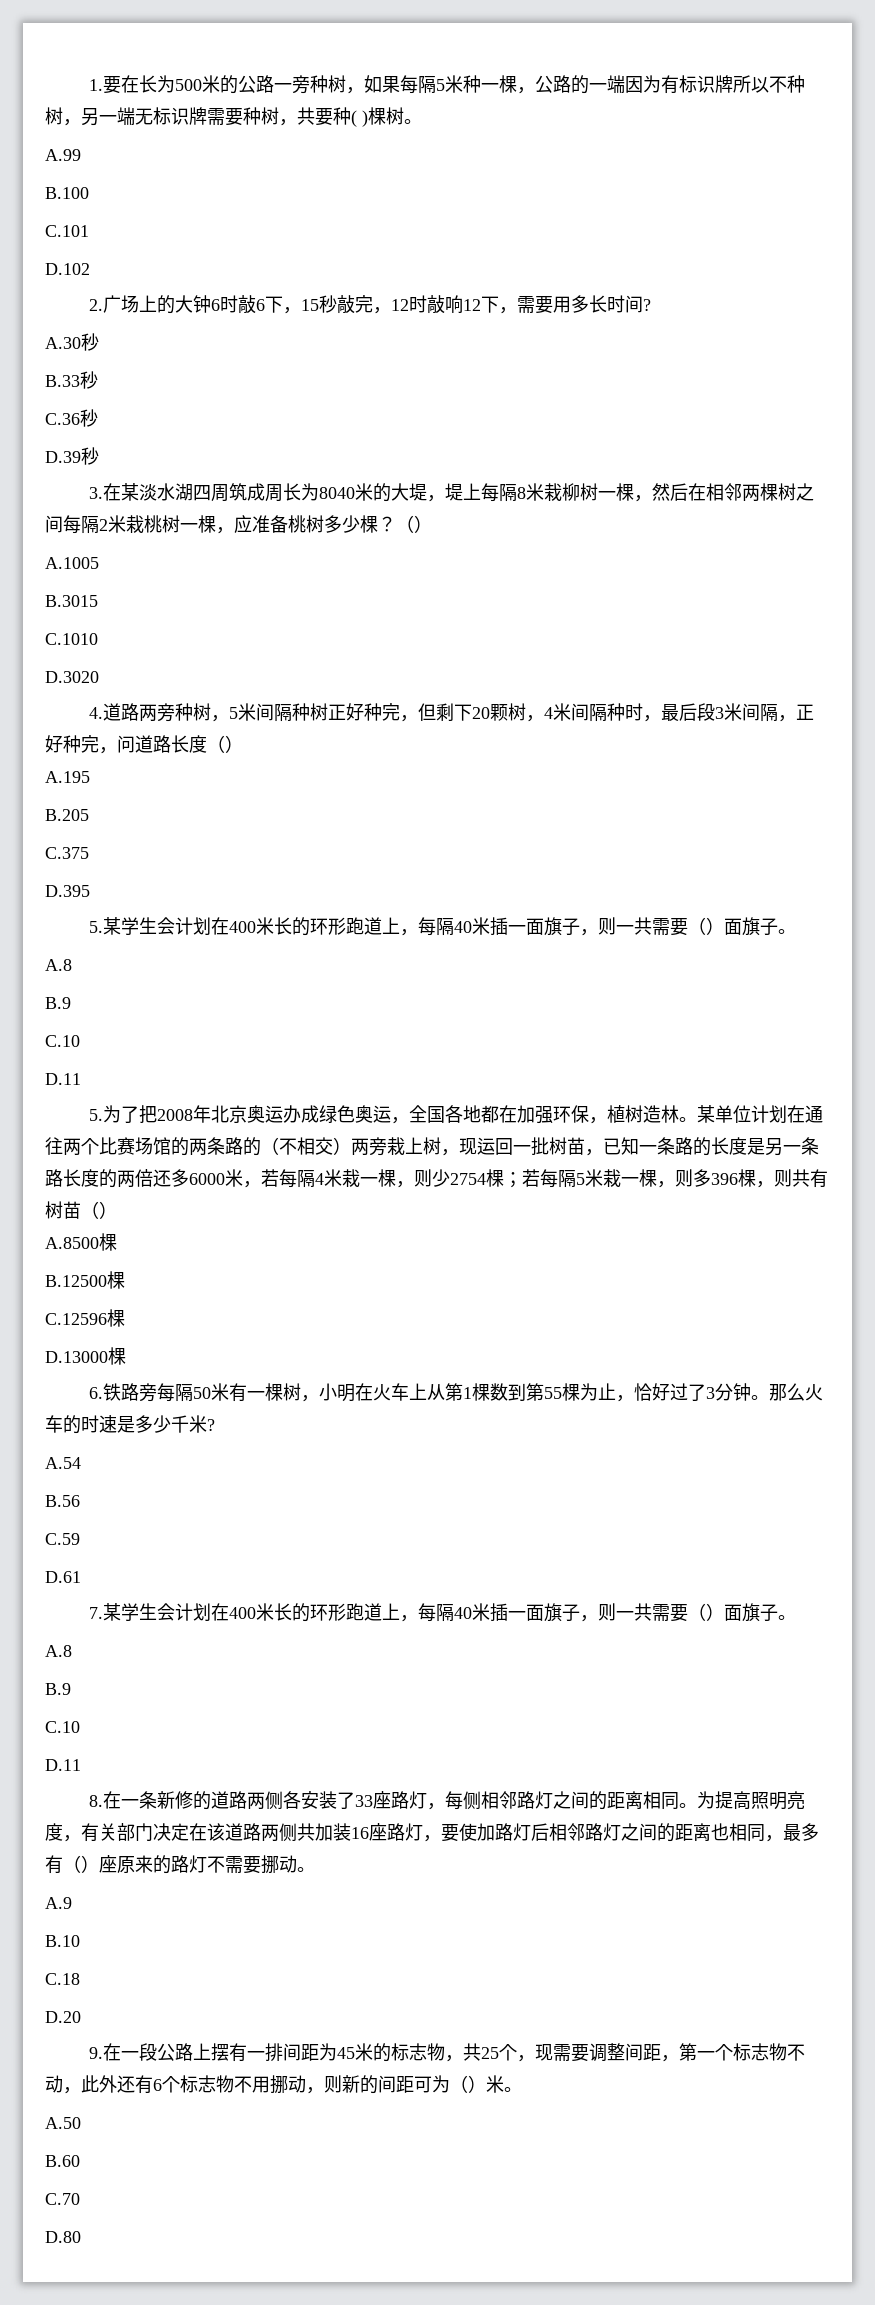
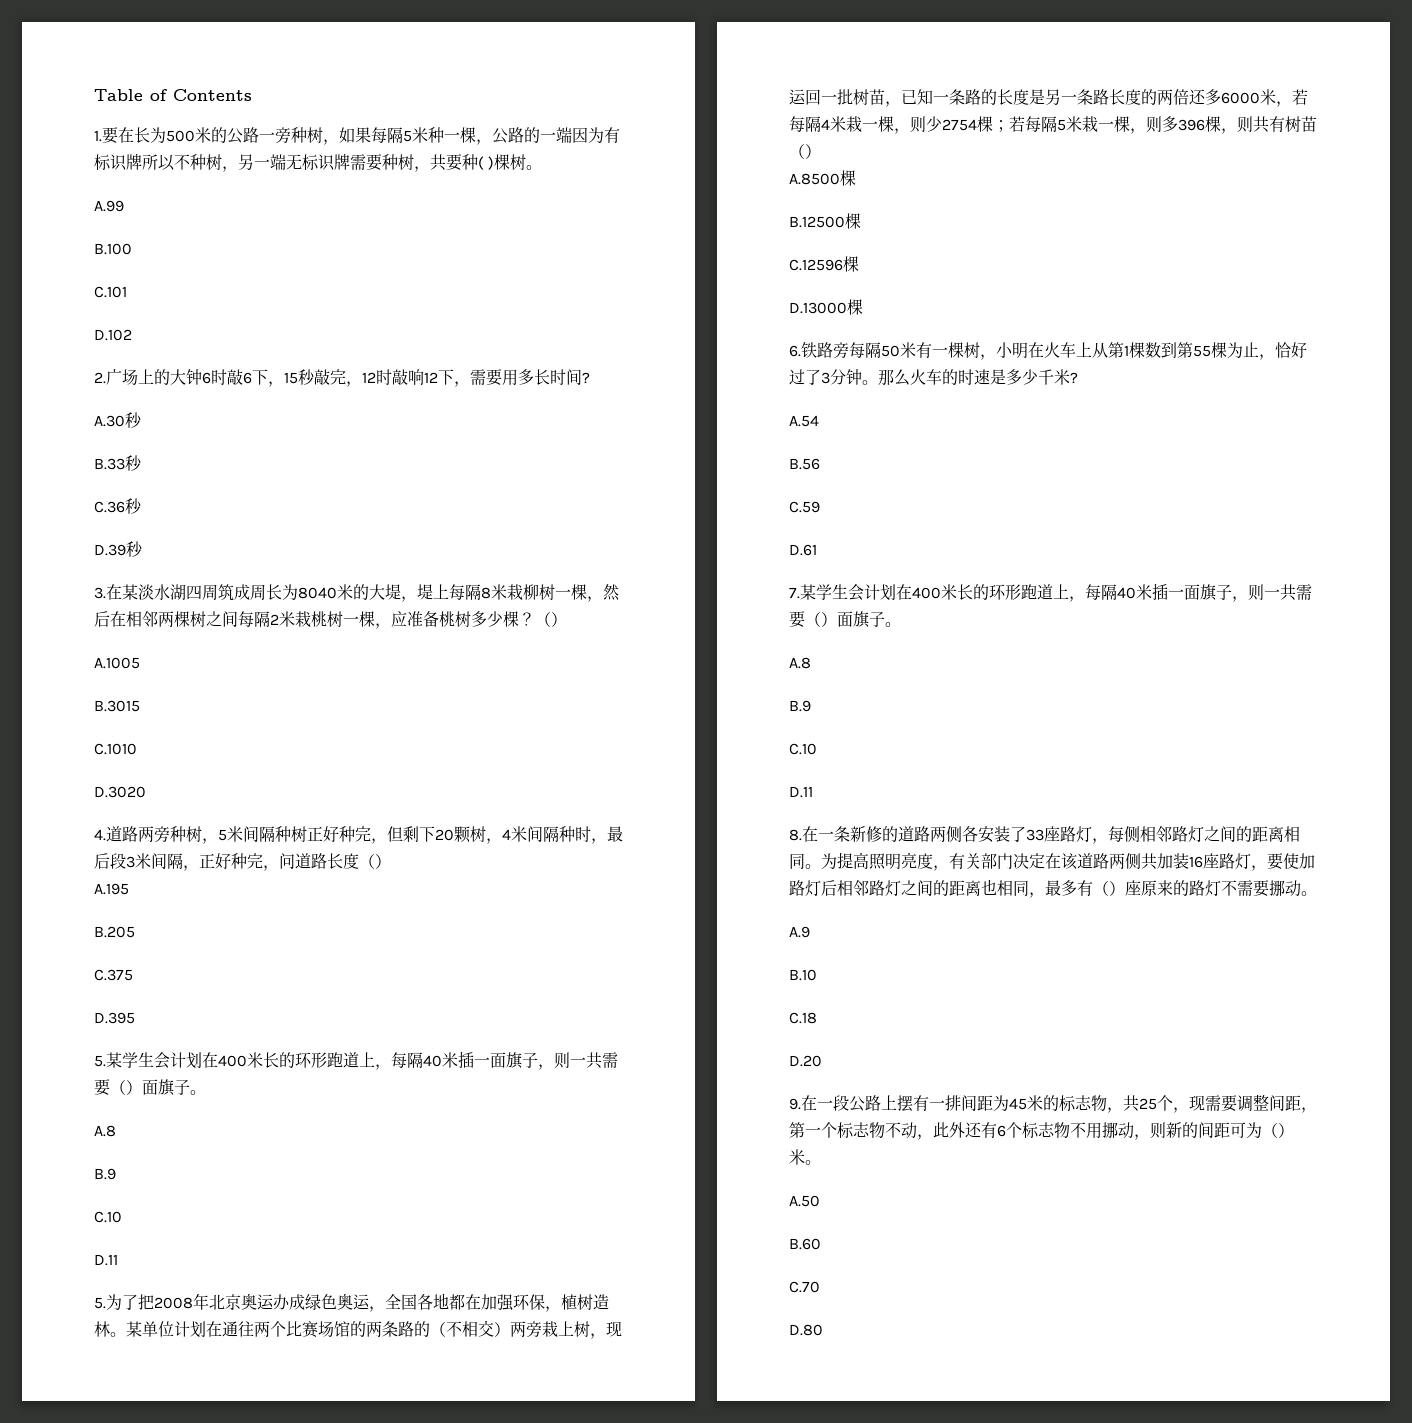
(89, 85) none -> [94,89,252,101] Table of Contents //

